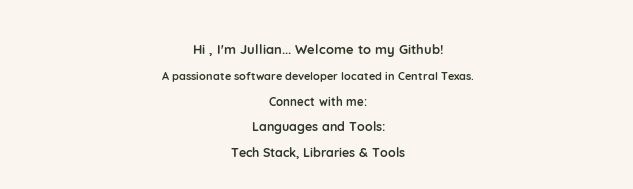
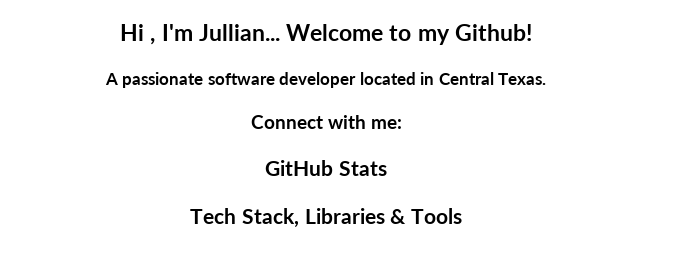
[251,121,385,134] Languages and Tools: -> [265,160,387,176] GitHub Stats

